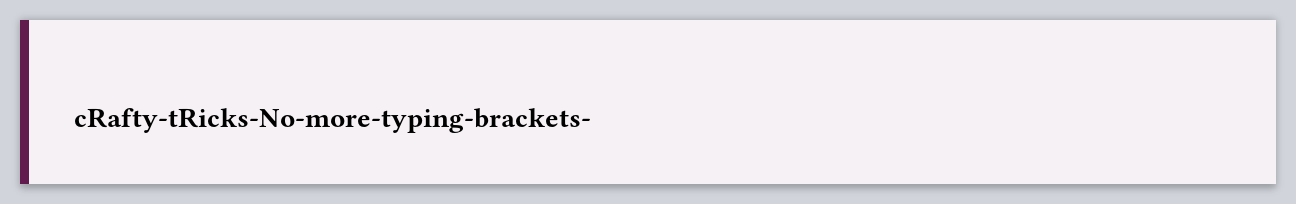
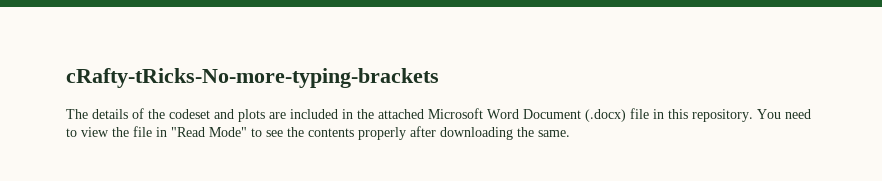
[74,108,591,133] cRafty-tRicks-No-more-typing-brackets- -> [66,68,439,88] [66,108,811,122] [66,126,570,140] cRafty-tRicks-No-more-typing-brackets // The details of the codeset and plots are included in the attached Microsoft Word Document (.docx) file in this repository. You need to view the file in "Read Mode" to see the contents properly after downloading the same.

